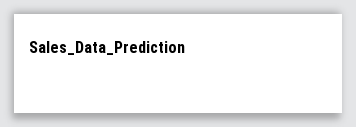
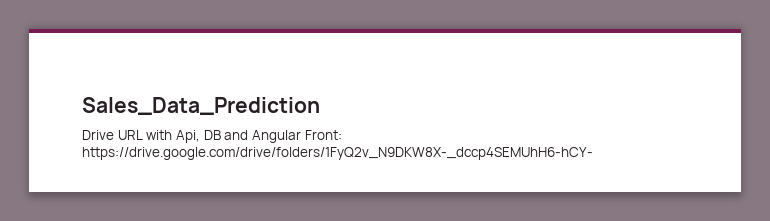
(185, 48) none -> [82,130,342,143] [82,147,593,160] // Drive URL with Api, DB and Angular Front: https://drive.google.com/drive/folders/1FyQ2v_N9DKW8X-_dccp4SEMUhH6-hCY-

